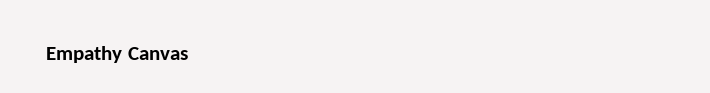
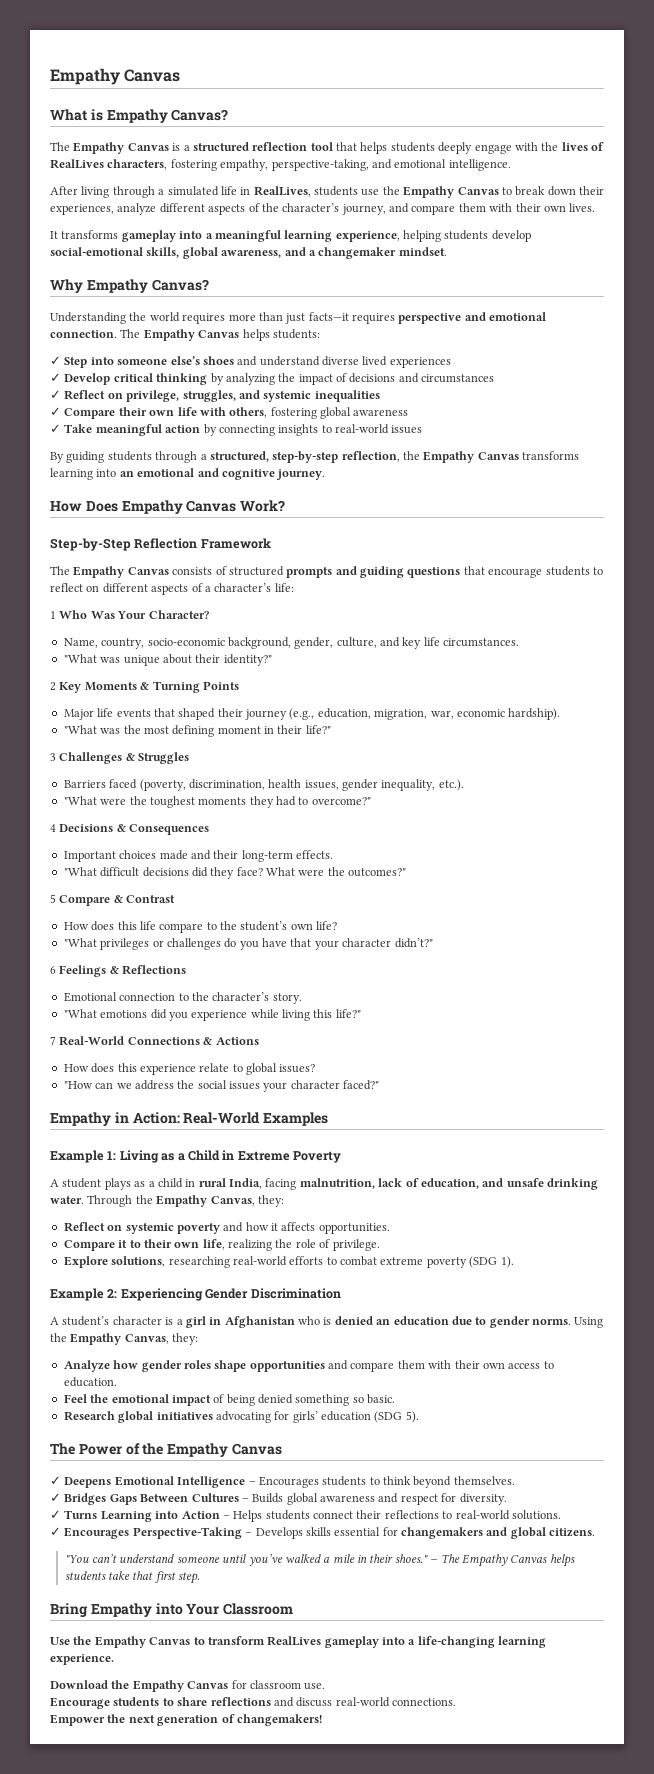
[46,46,188,63] Empathy Canvas -> [50,68,181,85] [50,109,229,123] [50,142,604,154] [50,159,511,171] [50,186,604,198] [50,203,596,215] [50,230,531,242] [50,247,447,259] [50,279,209,293] [50,312,547,324] [50,329,320,341] [50,356,451,368] [50,373,495,385] [50,390,380,402] [50,407,409,419] [50,424,423,436] [50,451,580,463] [50,468,326,480] [50,500,286,514] [50,538,271,551] [50,566,603,578] [50,583,294,595] [50,610,209,619] [63,637,520,649] [63,654,272,666] [50,681,239,693] [63,708,561,720] [63,725,331,737] [50,752,190,764] [63,779,464,791] [63,796,371,808] [50,824,210,835] [63,850,333,862] [63,867,407,879] [50,894,176,906] [63,921,338,933] [63,938,433,950] [50,965,187,977] [63,992,302,1004] [63,1009,361,1021] [50,1036,259,1046] [63,1063,316,1075] [63,1080,380,1092] [50,1112,329,1126] [50,1150,341,1163] [50,1178,598,1190] [50,1195,284,1207] [63,1222,390,1234] [63,1239,380,1251] [63,1256,514,1268] [50,1288,341,1301] [50,1316,604,1328] [50,1333,199,1345] [63,1360,554,1372] [63,1377,117,1387] [63,1394,396,1406] [63,1411,419,1423] [50,1443,282,1457] [50,1476,515,1488] [50,1493,507,1505] [50,1510,561,1522] [50,1527,596,1539] [64,1554,575,1567] [64,1571,201,1584] [50,1603,294,1617] [50,1636,547,1648] [50,1654,114,1665] [50,1680,326,1692] [50,1697,456,1709] [50,1714,322,1726] Empathy Canvas // What is Empathy Canvas? // The Empathy Canvas is a structured reflection tool that helps students deeply engage with the lives of RealLives characters, fostering empathy, perspective-taking, and emotional intelligence. // After living through a simulated life in RealLives, students use the Empathy Canvas to break down their experiences, analyze different aspects of the character’s journey, and compare them with their own lives. // It transforms gameplay into a meaningful learning experience, helping students develop social-emotional skills, global awareness, and a changemaker mindset. // Why Empathy Canvas? // Understanding the world requires more than just facts—it requires perspective and emotional connection. The Empathy Canvas helps students: // ✓ Step into someone else’s shoes and understand diverse lived experiences // ✓ Develop critical thinking by analyzing the impact of decisions and circumstances // ✓ Reflect on privilege, struggles, and systemic inequalities // ✓ Compare their own life with others, fostering global awareness // ✓ Take meaningful action by connecting insights to real-world issues // By guiding students through a structured, step-by-step reflection, the Empathy Canvas transforms learning into an emotional and cognitive journey. // How Does Empathy Canvas Work? // Step-by-Step Reflection Framework // The Empathy Canvas consists of structured prompts and guiding questions that encourage students to reflect on different aspects of a character’s life: // 1 Who Was Your Character? // Name, country, socio-economic background, gender, culture, and key life circumstances. // "What was unique about their identity?" // 2 Key Moments & Turning Points // Major life events that shaped their journey (e.g., education, migration, war, economic hardship). // "What was the most defining moment in their life?" // 3 Challenges & Struggles // Barriers faced (poverty, discrimination, health issues, gender inequality, etc.). // "What were the toughest moments they had to overcome?" // 4 Decisions & Consequences // Important choices made and their long-term effects. // "What difficult decisions did they face? What were the outcomes?" // 5 Compare & Contrast // How does this life compare to the student’s own life? // "What privileges or challenges do you have that your character didn’t?" // 6 Feelings & Reflections // Emotional connection to the character’s story. // "What emotions did you experience while living this life?" // 7 Real-World Connections & Actions // How does this experience relate to global issues? // "How can we address the social issues your character faced?" // Empathy in Action: Real-World Examples // Example 1: Living as a Child in Extreme Poverty // A student plays as a child in rural India, facing malnutrition, lack of education, and unsafe drinking water. Through the Empathy Canvas, they: // Reflect on systemic poverty and how it affects opportunities. // Compare it to their own life, realizing the role of privilege. // Explore solutions, researching real-world efforts to combat extreme poverty (SDG 1). // Example 2: Experiencing Gender Discrimination // A student’s character is a girl in Afghanistan who is denied an education due to gender norms. Using the Empathy Canvas, they: // Analyze how gender roles shape opportunities and compare them with their own access to education. // Feel the emotional impact of being denied something so basic. // Research global initiatives advocating for girls’ education (SDG 5). // The Power of the Empathy Canvas // ✓ Deepens Emotional Intelligence – Encourages students to think beyond themselves. // ✓ Bridges Gaps Between Cultures – Builds global awareness and respect for diversity. // ✓ Turns Learning into Action – Helps students connect their reflections to real-world solutions. // ✓ Encourages Perspective-Taking – Develops skills essential for changemakers and global citizens. // "You can’t understand someone until you’ve walked a mile in their shoes." – The Empathy Canvas helps students take that first step. // Bring Empathy into Your Classroom // Use the Empathy Canvas to transform RealLives gameplay into a life-changing learning experience. // Download the Empathy Canvas for classroom use. // Encourage students to share reflections and discuss real-world connections. // Empower the next generation of changemakers!

